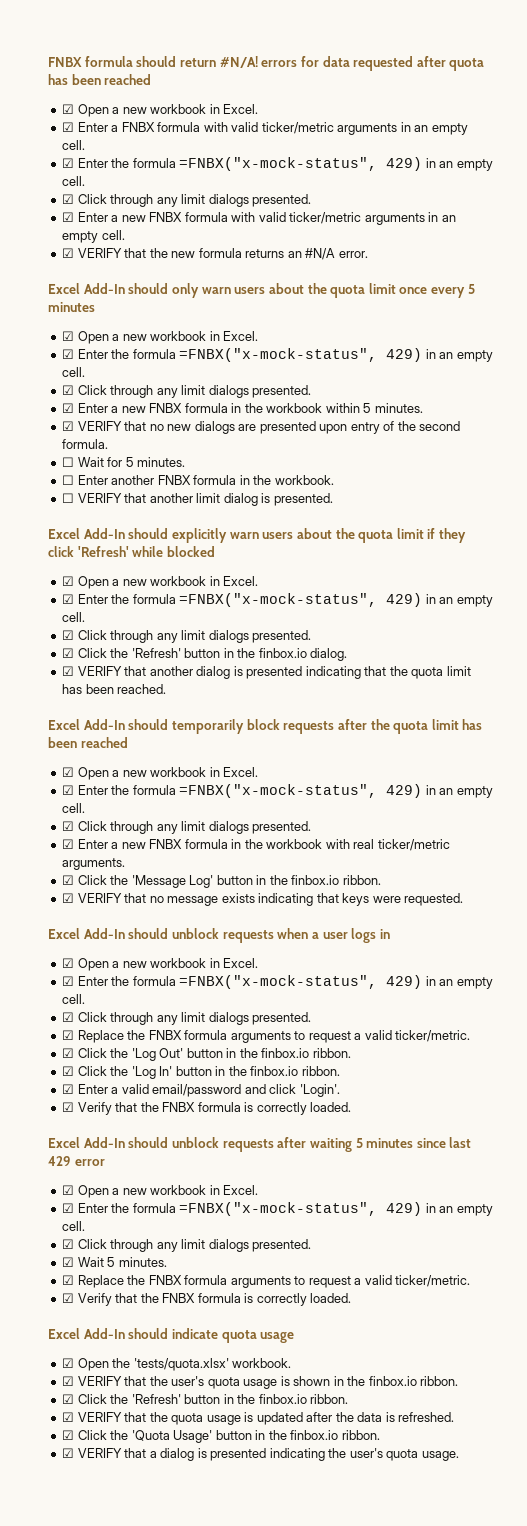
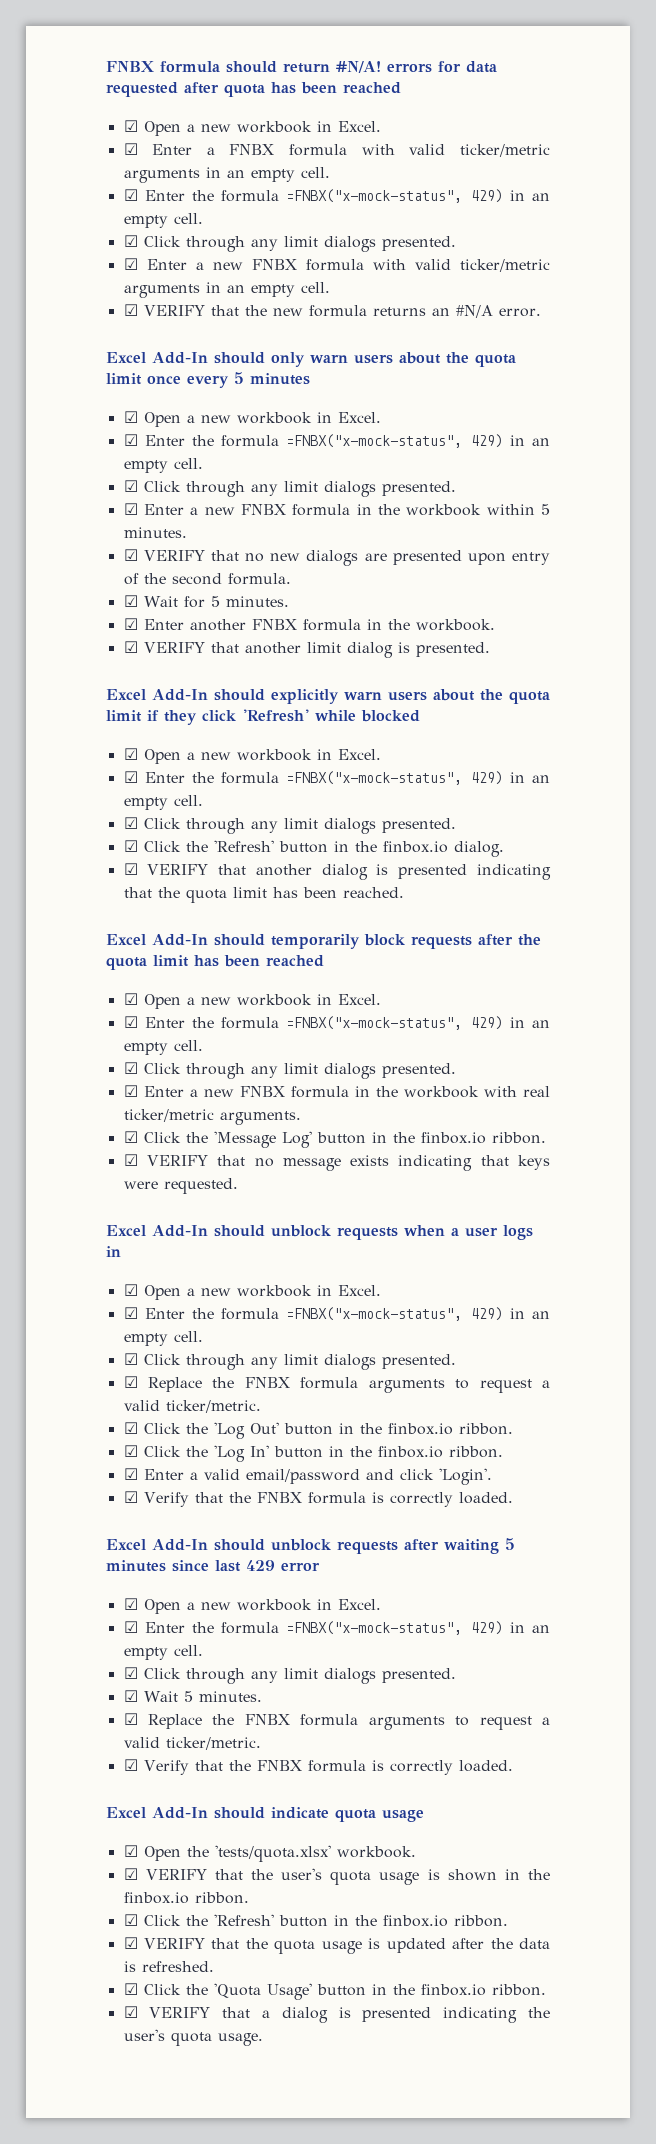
[62,457,75,467] ☐ -> [123,595,138,607] ☑
[62,475,75,485] ☐ -> [123,618,138,630] ☑
[62,493,75,503] ☐ -> [123,641,138,653] ☑

